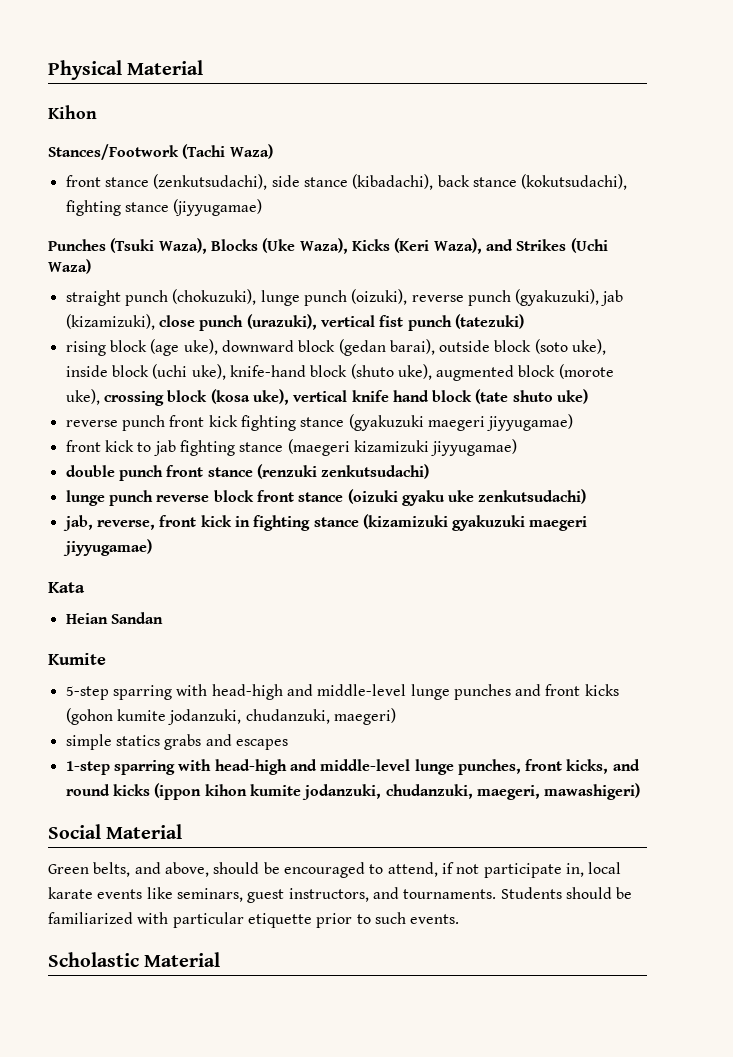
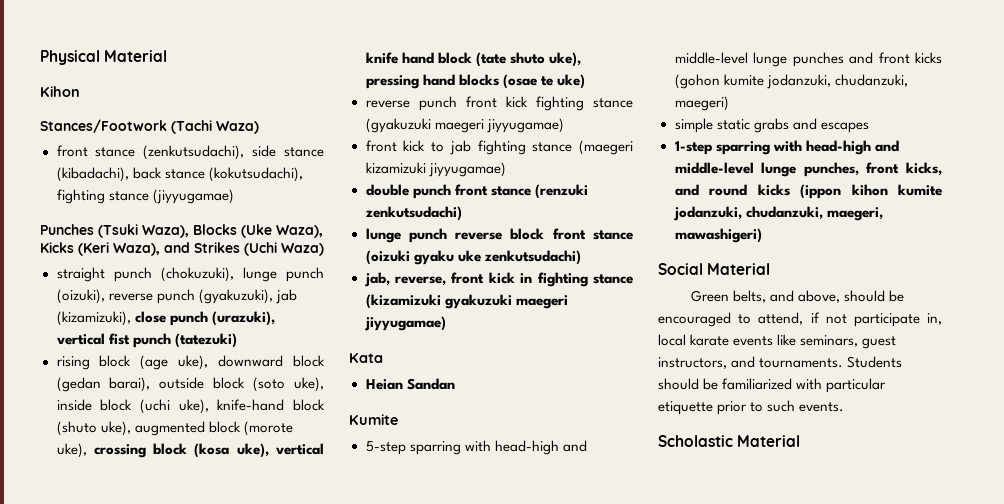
(553, 396) none -> [548,52,581,67] [365,74,553,89] uke), pressing hand blocks (osae te
[115,735,160,746] statics -> [716,119,750,130] static

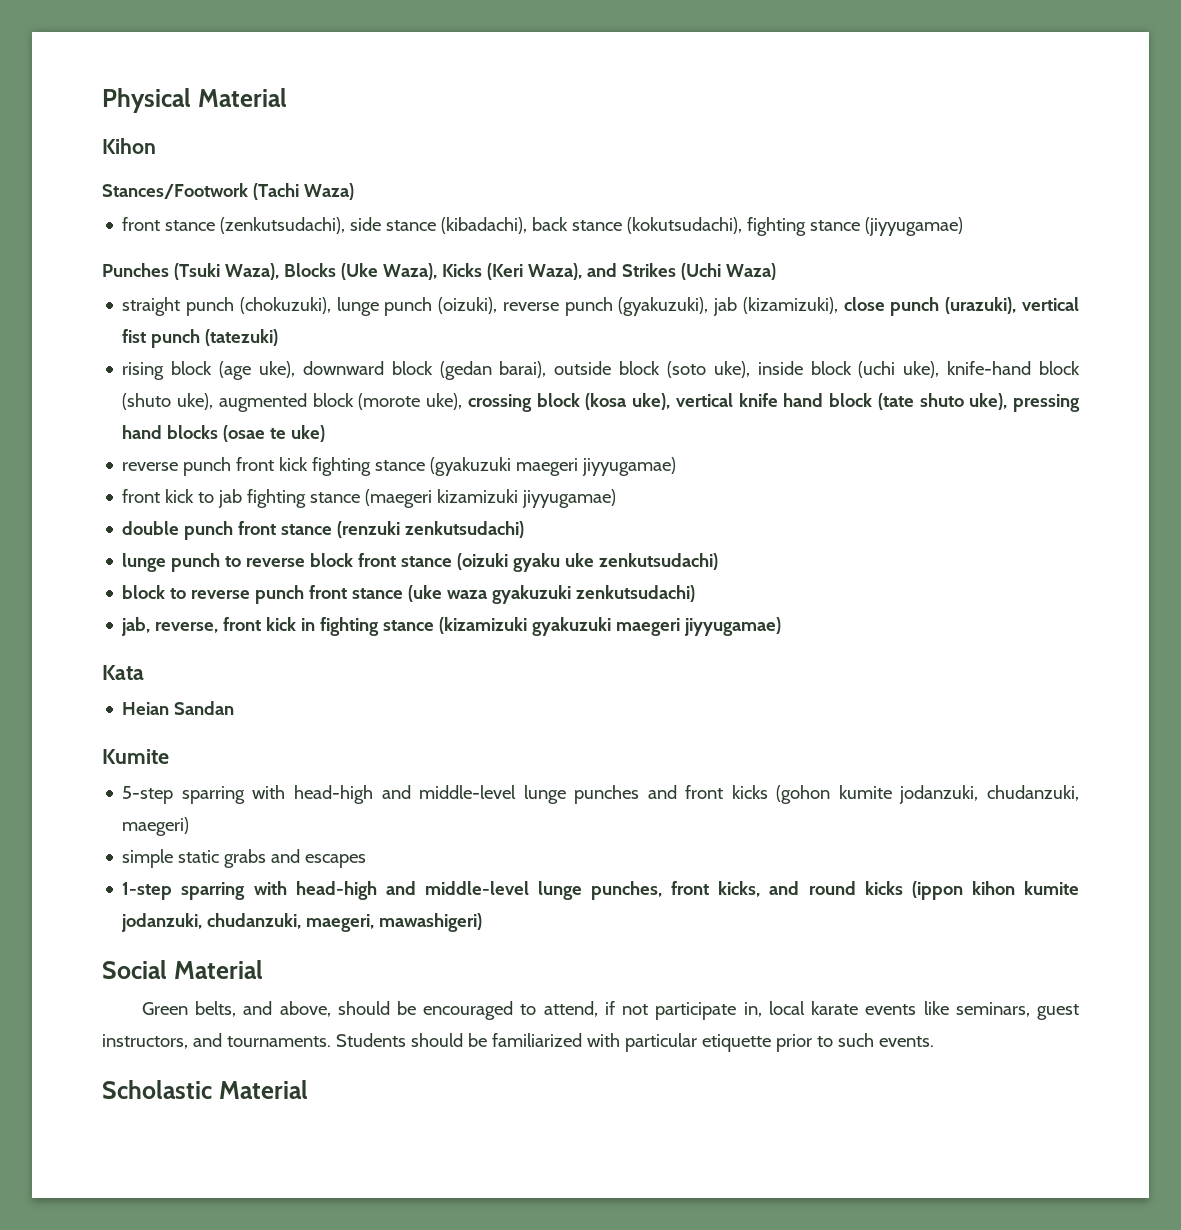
(447, 235) none -> [225,556,242,567] to
(581, 257) none -> [122,585,696,604] // block to reverse punch front stance (uke waza gyakuzuki zenkutsudachi)

